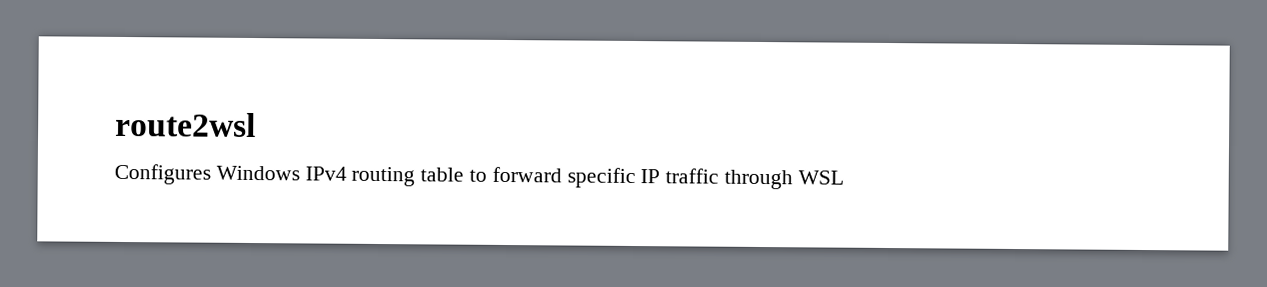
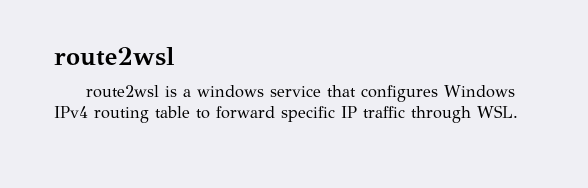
[114,163,211,185] Configures -> [86,85,439,102] route2wsl is a windows service that configures
[797,170,844,185] WSL -> [477,105,518,118] WSL.

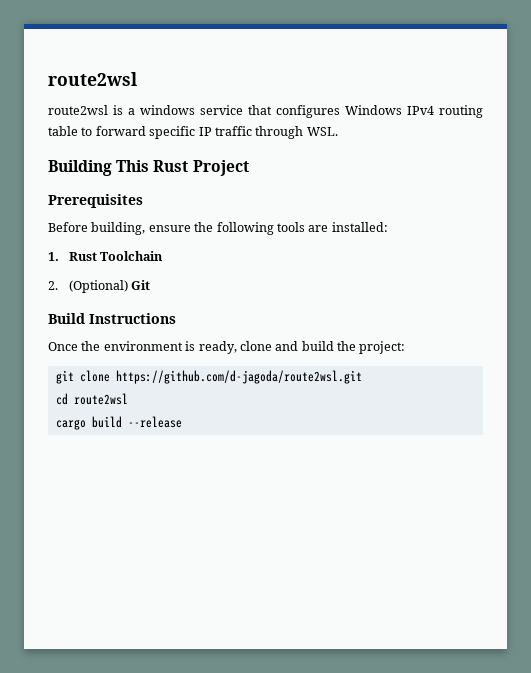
(518, 111) none -> [48,160,249,176] [48,194,143,208] [48,222,388,235] [48,251,164,261] [48,280,151,293] [48,313,176,324] [48,341,406,354] [55,370,362,384] [55,393,128,405] [55,416,182,430] // Building This Rust Project // Prerequisites // Before building, ensure the following tools are installed: // 1. Rust Toolchain // 2. (Optional) Git // Build Instructions // Once the environment is ready, clone and build the project: // git clone https://github.com/d-jagoda/route2wsl.git // cd route2wsl // cargo build --release

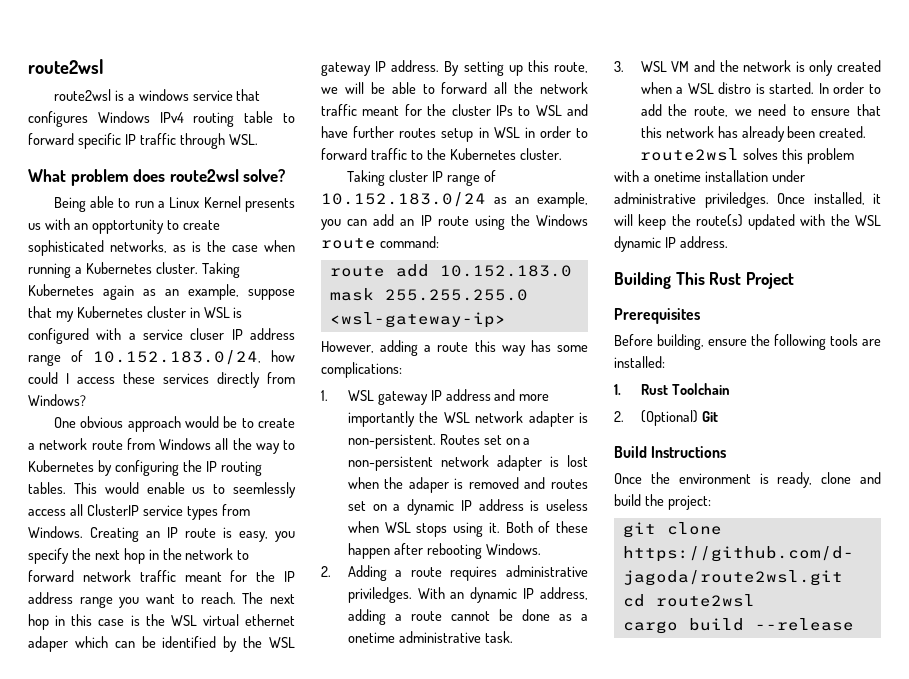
(338, 131) none -> [28,169,286,186] [53,196,295,212] [28,218,220,234] [28,240,295,256] [28,262,240,278] [28,284,295,300] [28,306,243,322] [28,328,295,344] [28,350,295,366] [28,372,295,388] [28,394,86,406] [53,416,295,432] [28,438,295,454] [28,460,262,476] [28,482,296,498] [28,504,250,520] [28,526,295,542] [28,548,250,564] [28,570,295,582] [28,592,295,608] [28,614,295,630] [28,636,295,652] [321,60,588,76] [321,82,588,94] [321,104,588,116] [321,126,588,142] [321,148,562,160] [346,170,496,186] [321,192,588,208] [321,214,588,230] [321,236,439,249] [329,264,572,277] [329,288,528,301] [329,312,506,328] [321,340,588,356] [321,362,402,378] [321,389,550,405] [347,411,588,427] [347,434,531,449] [347,455,588,471] [347,477,588,493] [347,499,588,515] [347,521,588,537] [347,543,541,559] [321,565,588,581] [347,587,588,603] [347,609,588,625] [347,631,513,643] [614,60,881,76] [640,82,881,94] [640,104,881,117] [640,126,867,142] [639,148,854,164] [614,170,805,182] [614,192,881,208] [614,214,881,230] [614,236,728,252] // What problem does route2wsl solve? // Being able to run a Linux Kernel presents us with an opptortunity to create sophisticated networks, as is the case when running a Kubernetes cluster. Taking Kubernetes again as an example, suppose that my Kubernetes cluster in WSL is configured with a service cluser IP address range of 10.152.183.0/24, how could I access these services directly from Windows? // One obvious approach would be to create a network route from Windows all the way to Kubernetes by configuring the IP routing tables. This would enable us to seemlessly access all ClusterIP service types from Windows. Creating an IP route is easy, you specify the next hop in the network to forward network traffic meant for the IP address range you want to reach. The next hop in this case is the WSL virtual ethernet adaper which can be identified by the WSL gateway IP address. By setting up this route, we will be able to forward all the network traffic meant for the cluster IPs to WSL and have further routes setup in WSL in order to forward traffic to the Kubernetes cluster. // Taking cluster IP range of 10.152.183.0/24 as an example, you can add an IP route using the Windows route command: // route add 10.152.183.0 mask 255.255.255.0 <wsl-gateway-ip> // However, adding a route this way has some complications: // 1. WSL gateway IP address and more importantly the WSL network adapter is non-persistent. Routes set on a non-persistent network adapter is lost when the adaper is removed and routes set on a dynamic IP address is useless when WSL stops using it. Both of these happen after rebooting Windows. // 2. Adding a route requires administrative priviledges. With an dynamic IP address, adding a route cannot be done as a onetime administrative task. // 3. WSL VM and the network is only created when a WSL distro is started. In order to add the route, we need to ensure that this network has already been created. // route2wsl solves this problem with a onetime installation under administrative priviledges. Once installed, it will keep the route(s) updated with the WSL dynamic IP address.

